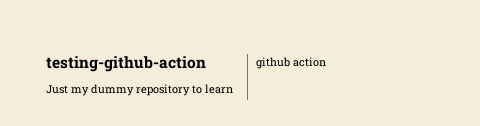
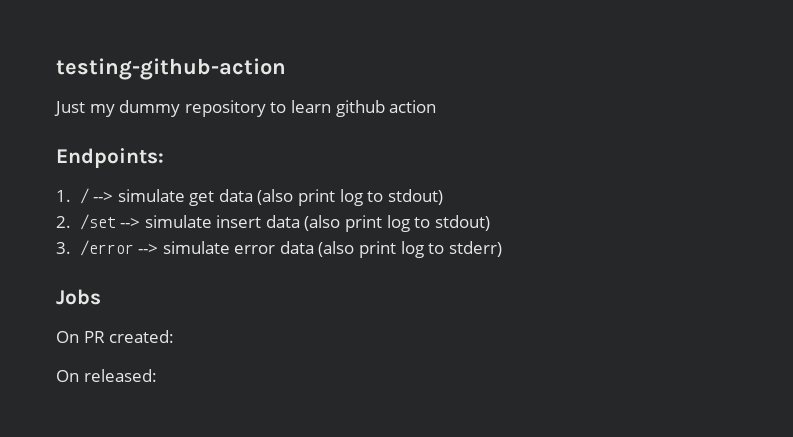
(326, 62) none -> [56,148,164,168] [56,188,443,206] [56,214,490,232] [56,240,502,258] [56,289,101,305] [56,330,175,343] [56,369,157,382] // Endpoints: // 1. / --> simulate get data (also print log to stdout) // 2. /set --> simulate insert data (also print log to stdout) // 3. /error --> simulate error data (also print log to stderr) // Jobs // On PR created: // On released:

